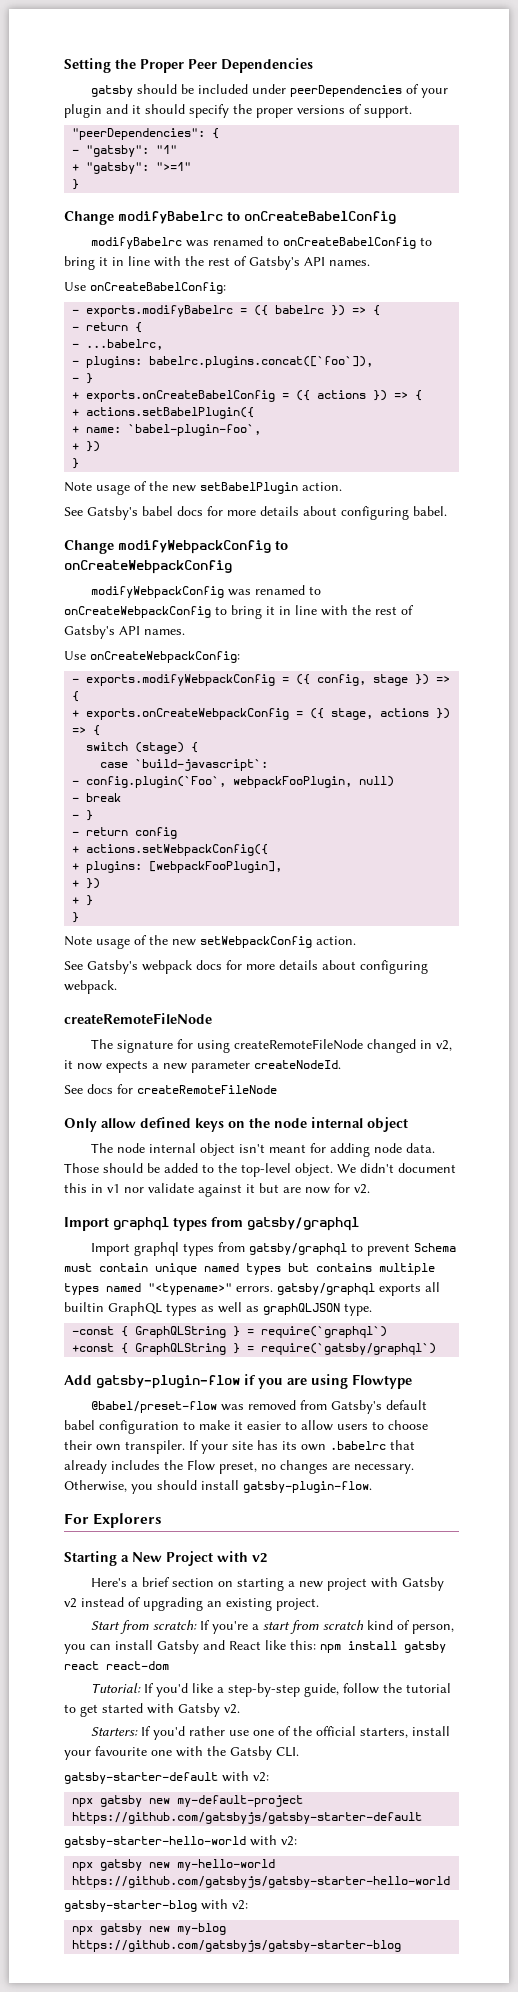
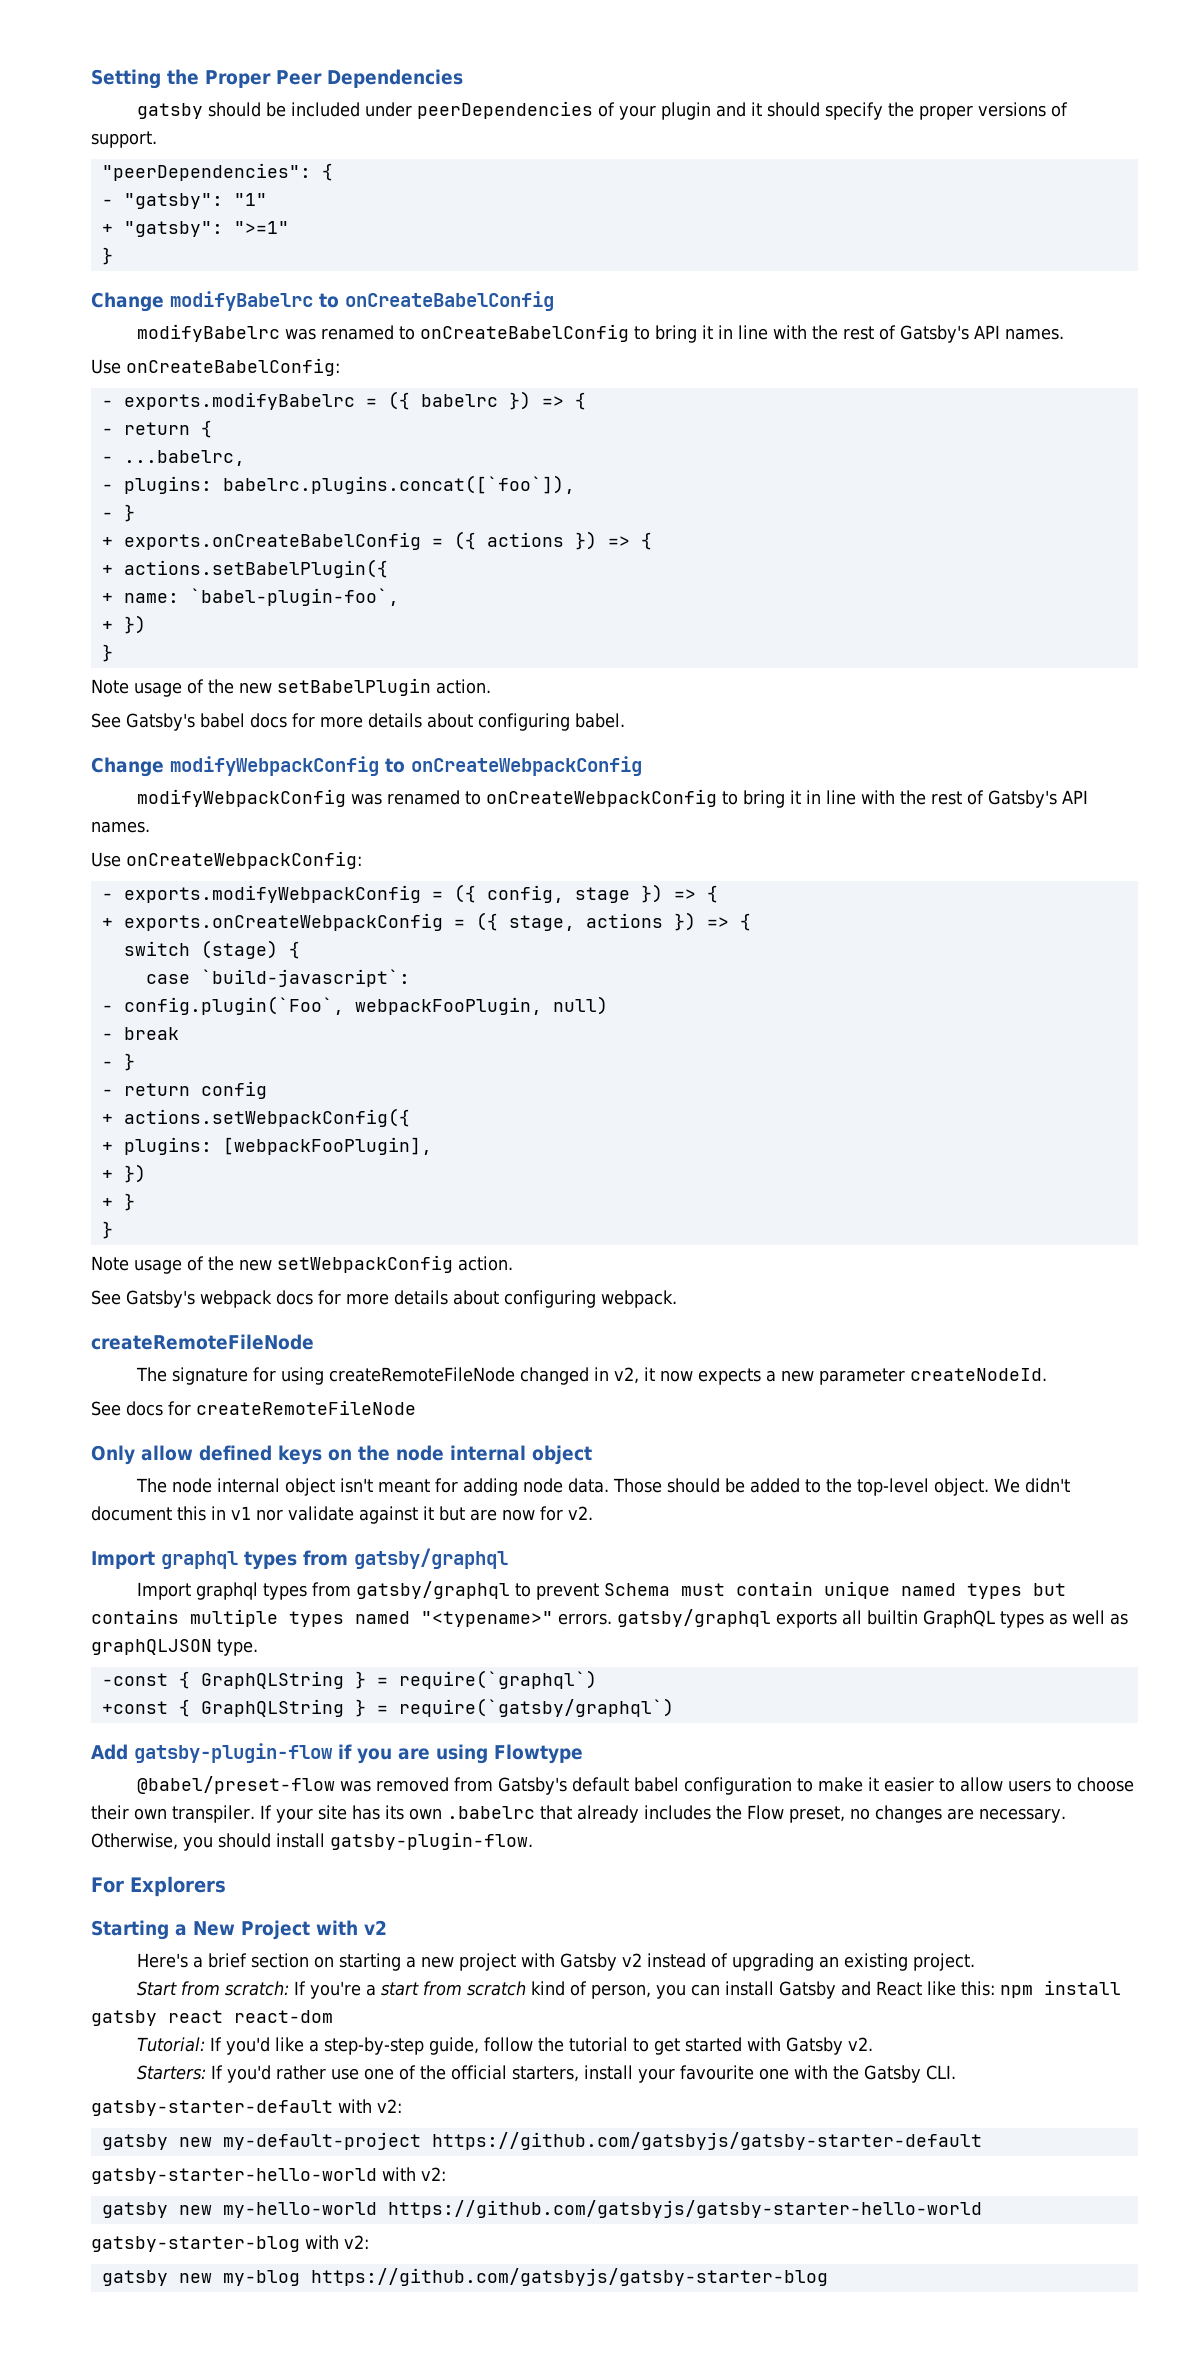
[72,1798,94,1807] npx -> (402, 2106) none
[72,1862,94,1871] npx -> (446, 2174) none
[72,1926,94,1935] npx -> (369, 2242) none

